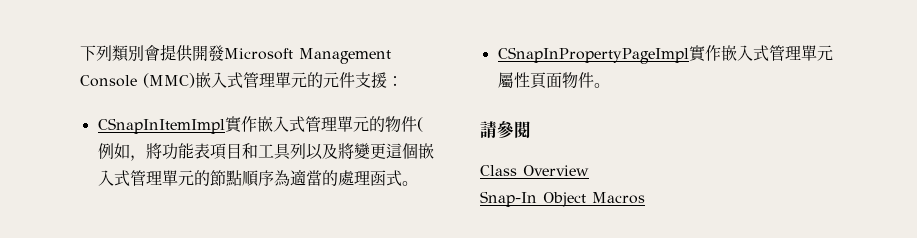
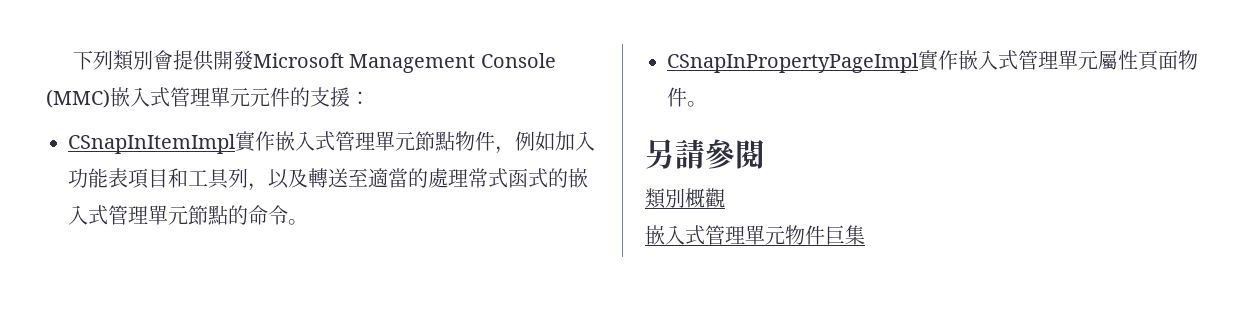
[307,72,355,88] 的元件 -> [250,87,310,107] 元件的
[368,116,423,133] [97,143,162,161] 的物件(例如，將 -> [415,131,595,154] 節點物件，例如加入
[305,143,434,160] [97,169,402,187] 以及將變更這個嵌入式管理單元的節點順序為適當的處理函式 -> [248,168,588,191] [68,205,288,225] ，以及轉送至適當的處理常式函式的嵌入式管理單元節點的命令
(610, 85) none -> [645,139,675,169] 另
[480,165,589,176] [480,191,645,207] Class Overview // Snap-In Object Macros -> [645,188,725,209] [645,225,865,245] 類別概觀 // 嵌入式管理單元物件巨集

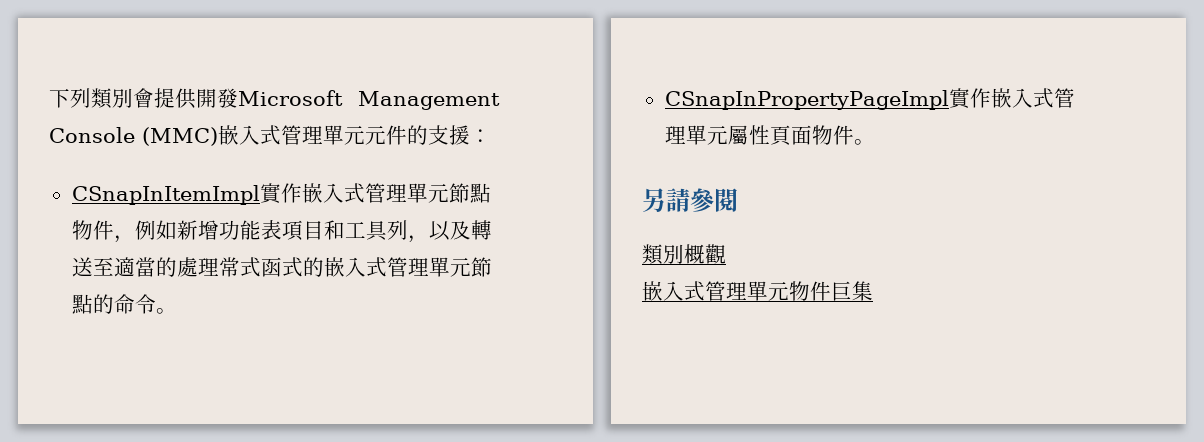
[555,131,595,151] 加入 -> [176,220,219,240] 新增

